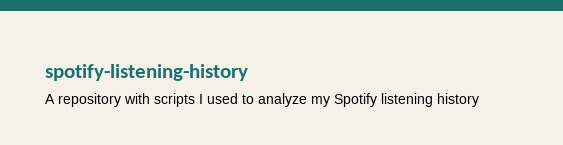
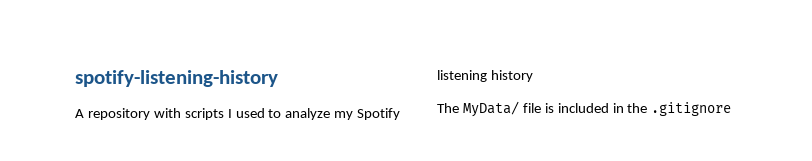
(479, 100) none -> [437,101,732,117] // The MyData/ file is included in the .gitignore

